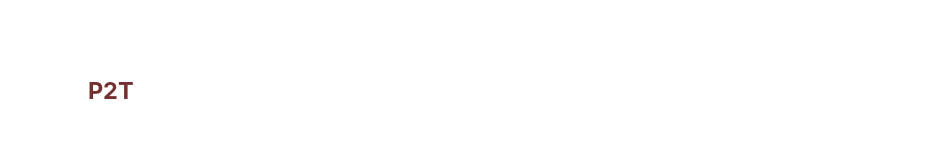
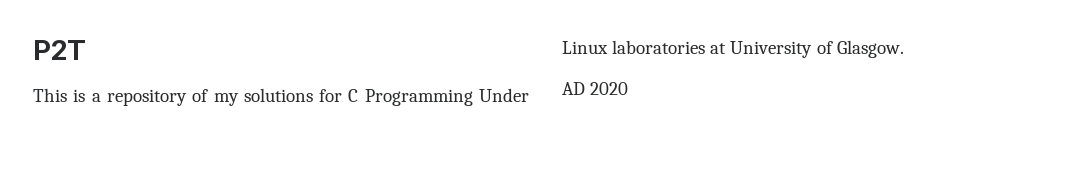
(134, 90) none -> [33,88,529,106] [562,40,904,58] [562,82,629,95] // This is a repository of my solutions for C Programming Under Linux laboratories at University of Glasgow. // AD 2020

